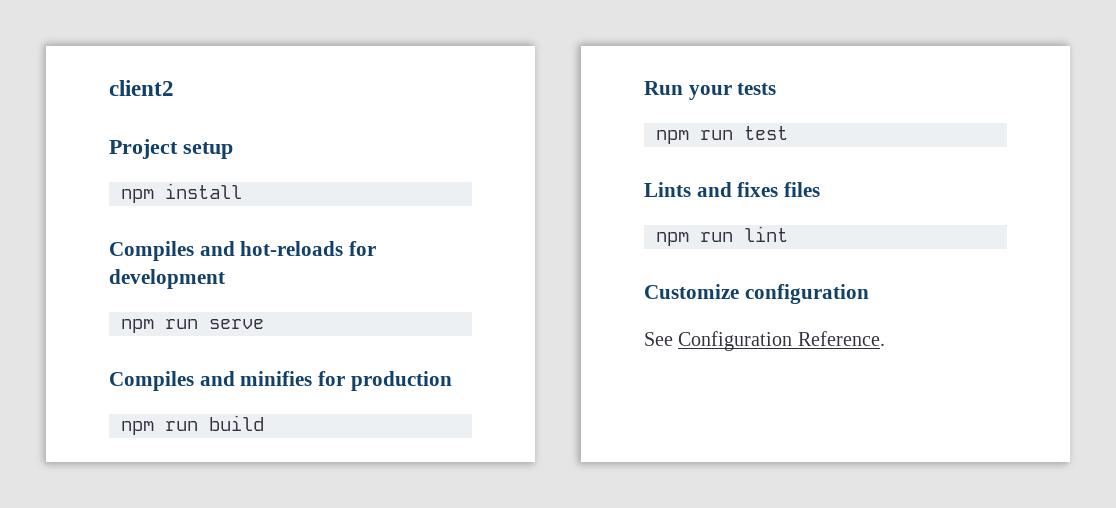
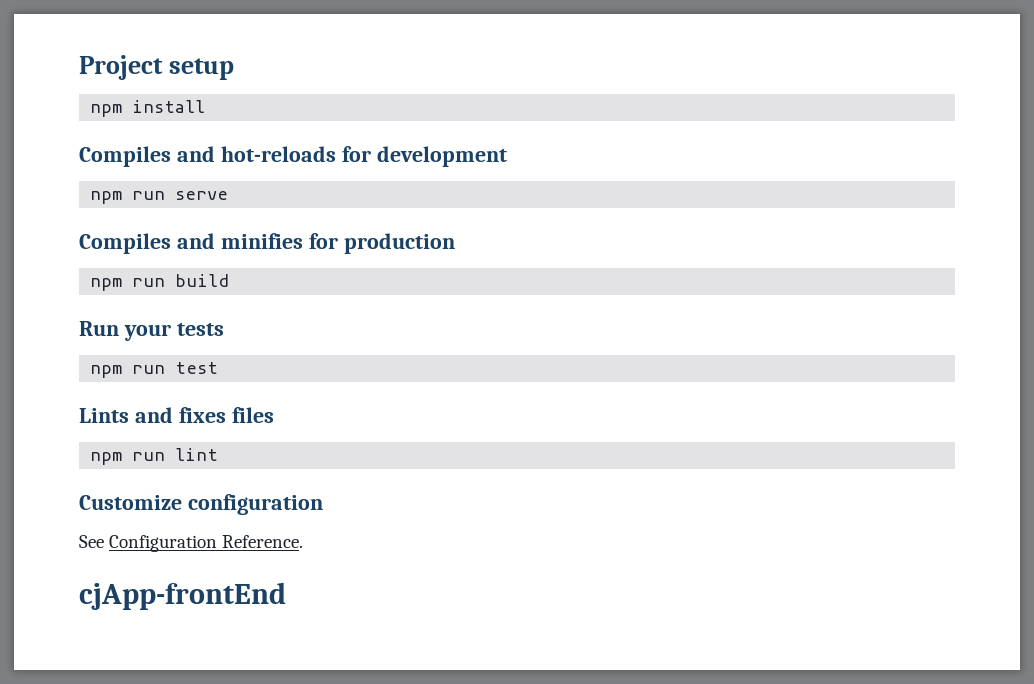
[109,80,174,96] client2 // -> (79, 67) none
(885, 338) none -> [79,582,286,610] // cjApp-frontEnd

